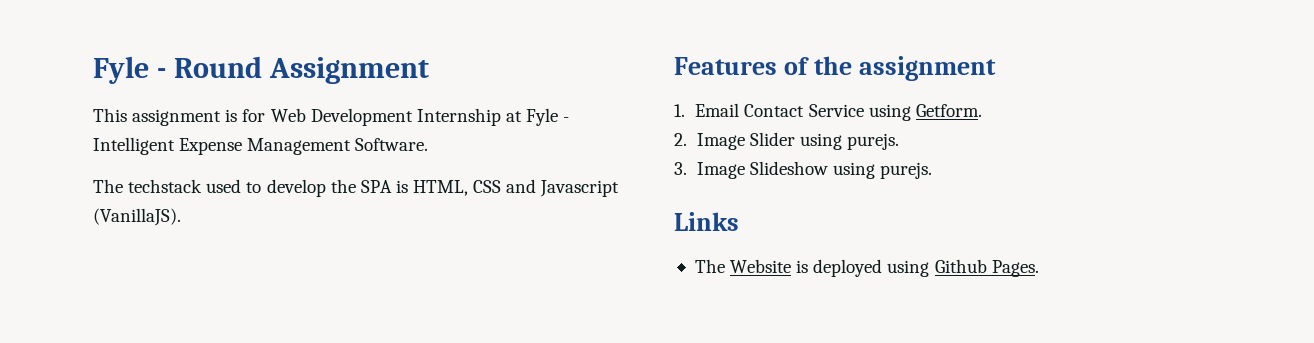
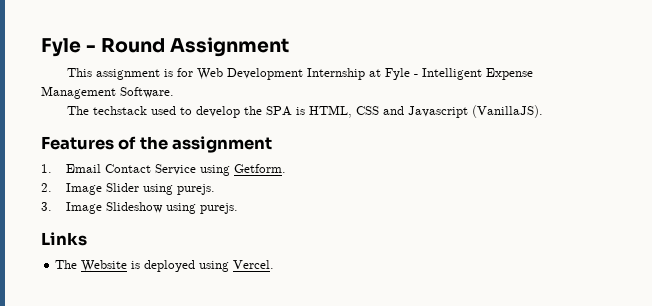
[934,259,1039,277] Github Pages. -> [233,260,275,269] Vercel.

